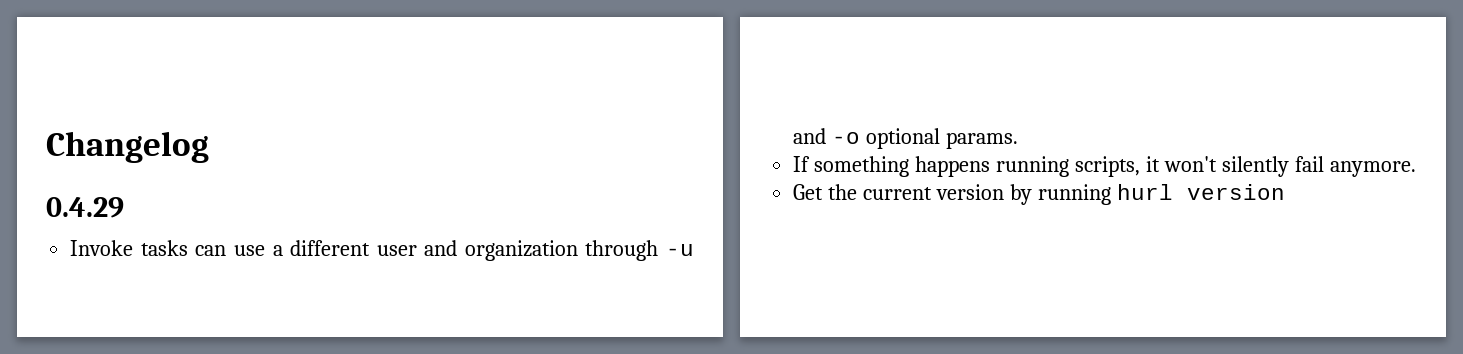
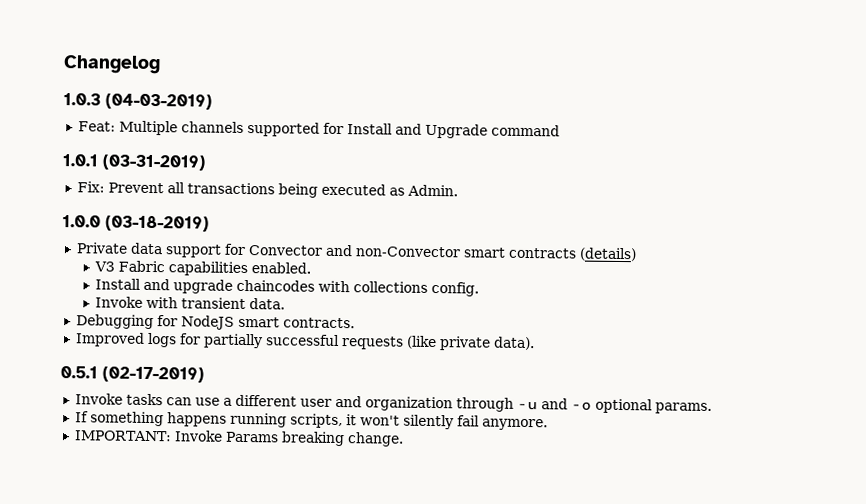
[46,197,124,218] 0.4.29 -> [63,93,212,110] [77,120,560,139] [62,154,206,171] [76,181,458,198] [62,215,209,232] [75,242,637,262] [94,260,312,277] [95,278,480,297] [95,296,286,310] [75,314,355,330] [74,332,535,351] [60,366,204,383] 1.0.3 (04-03-2019) // Feat: Multiple channels supported for Install and Upgrade command // 1.0.1 (03-31-2019) // Fix: Prevent all transactions being executed as Admin. // 1.0.0 (03-18-2019) // Private data support for Convector and non-Convector smart contracts (details) // V3 Fabric capabilities enabled. // Install and upgrade chaincodes with collections config. // Invoke with transient data. // Debugging for NodeJS smart contracts. // Improved logs for partially successful requests (like private data). // 0.5.1 (02-17-2019)
[793,184,1285,205] Get the current version by running hurl version -> [73,430,404,447] IMPORTANT: Invoke Params breaking change.

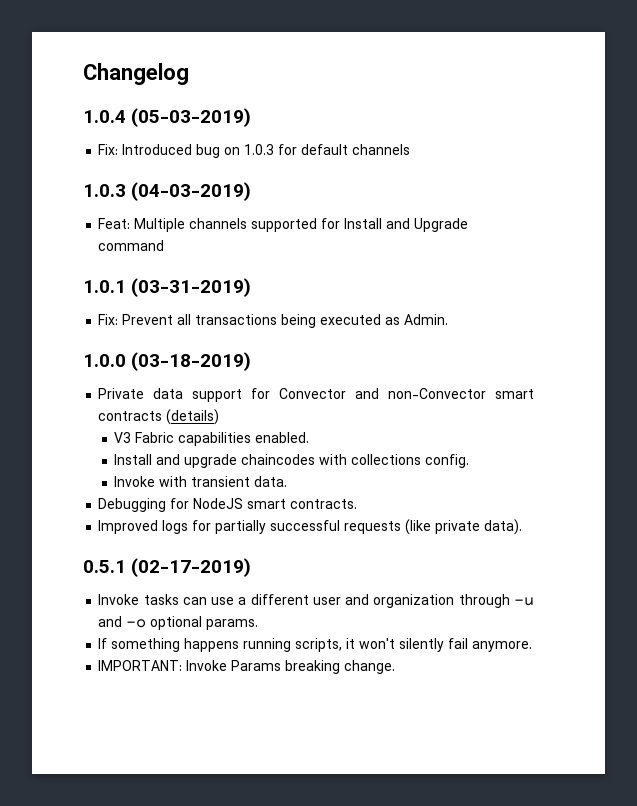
(161, 65) none -> [83,108,252,127] [98,144,411,158] // 1.0.4 (05-03-2019) // Fix: Introduced bug on 1.0.3 for default channels

